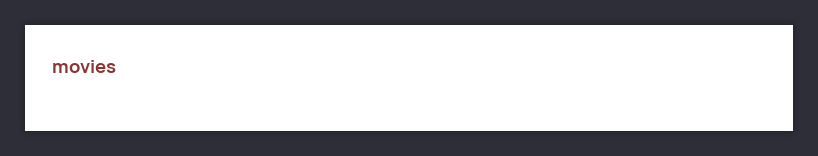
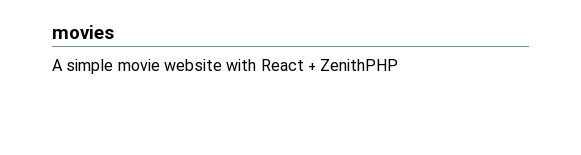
(116, 66) none -> [52,59,399,74] // A simple movie website with React + ZenithPHP

